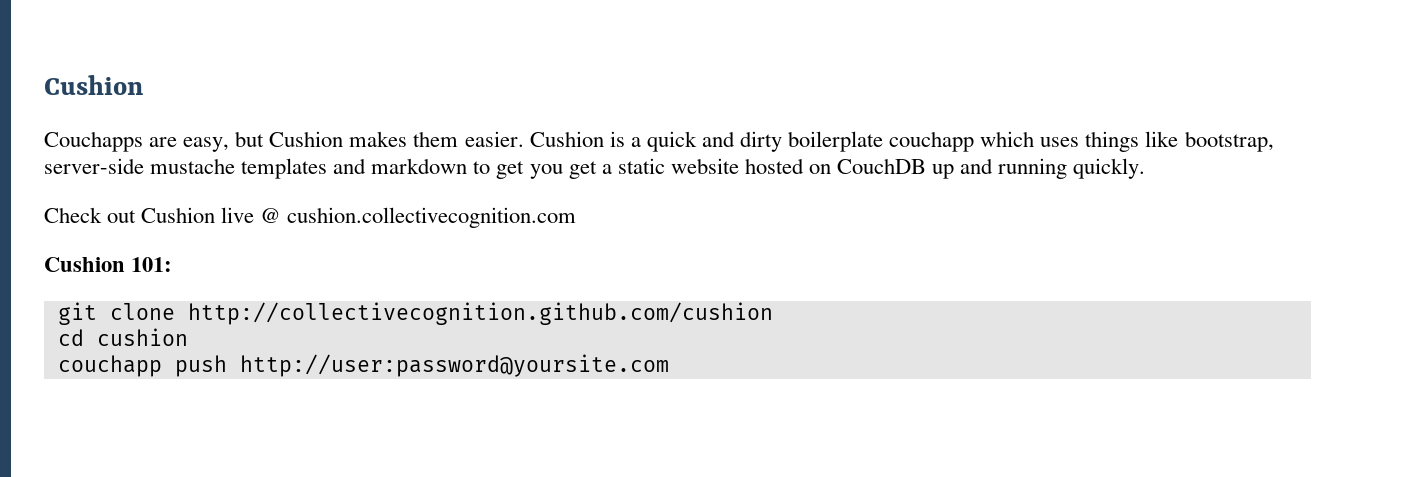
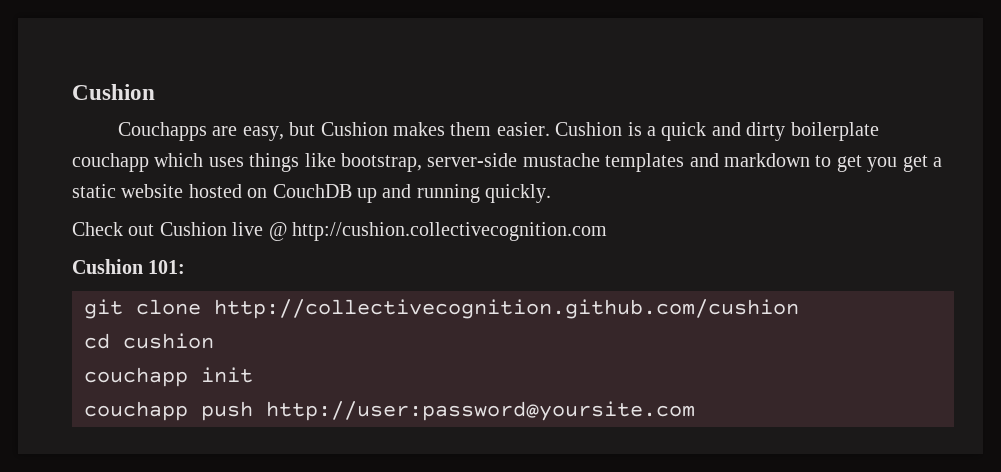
[287,207,577,228] cushion.collectivecognition.com -> [292,222,607,241] http://cushion.collectivecognition.com
(188, 337) none -> [84,367,253,387] // couchapp init

